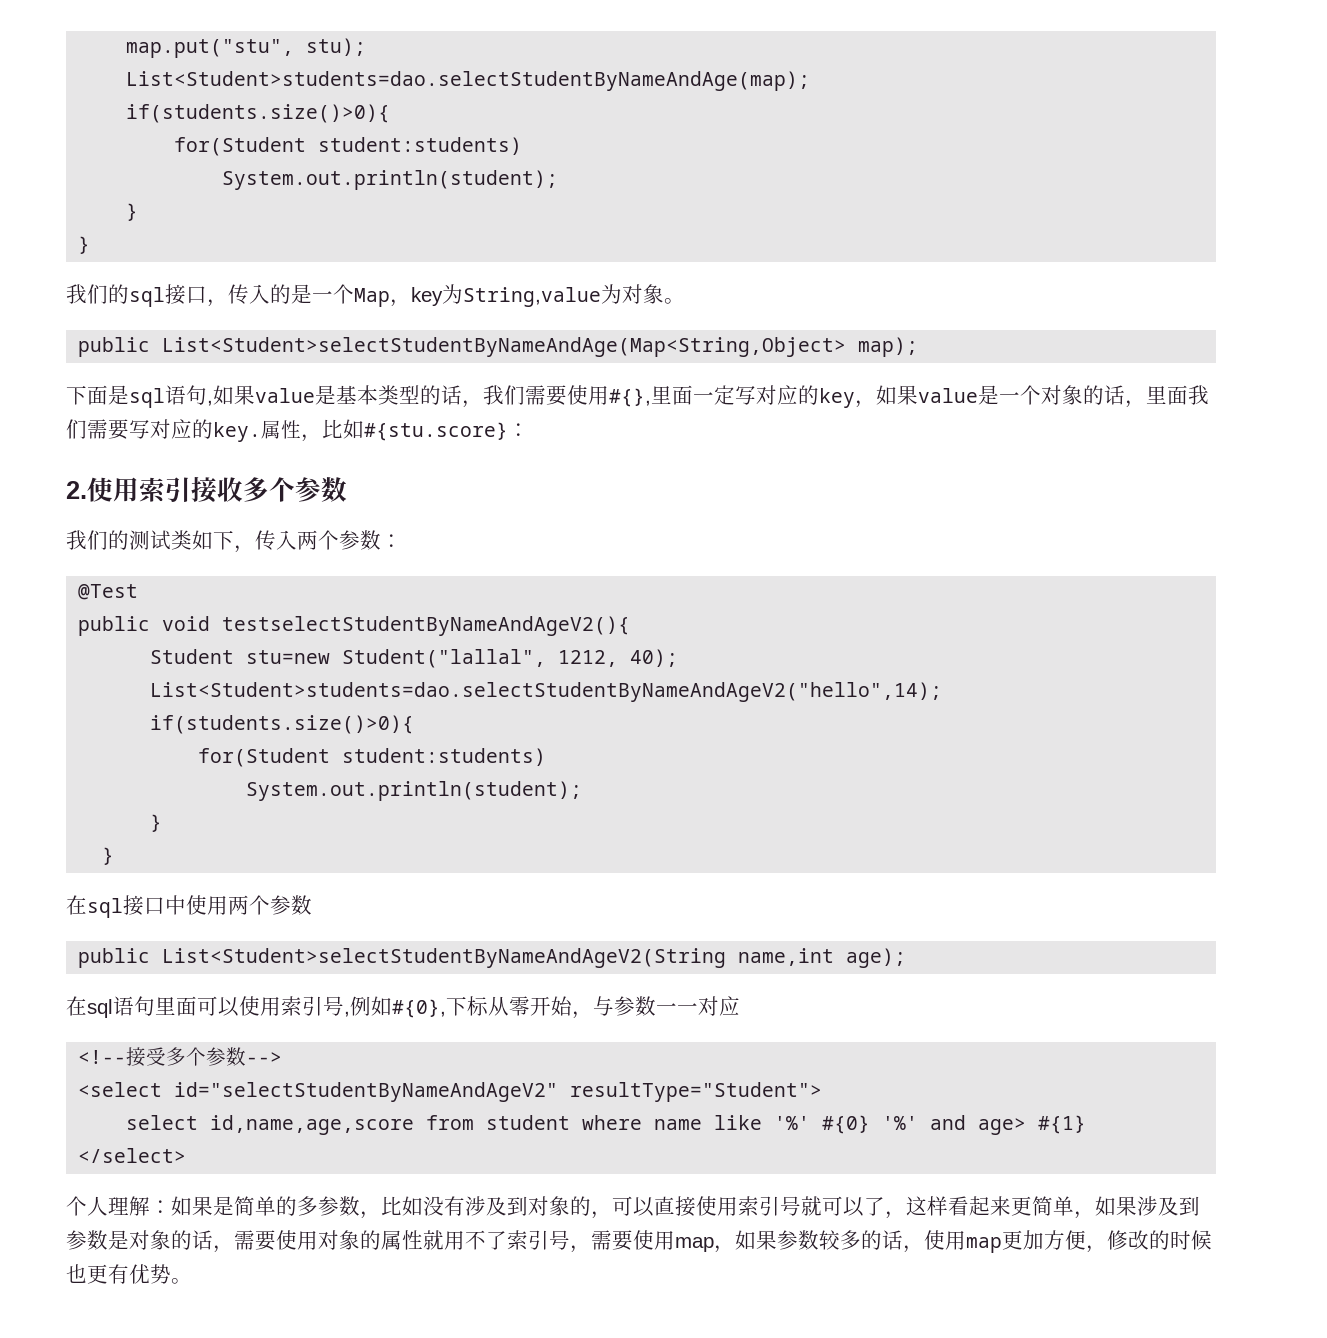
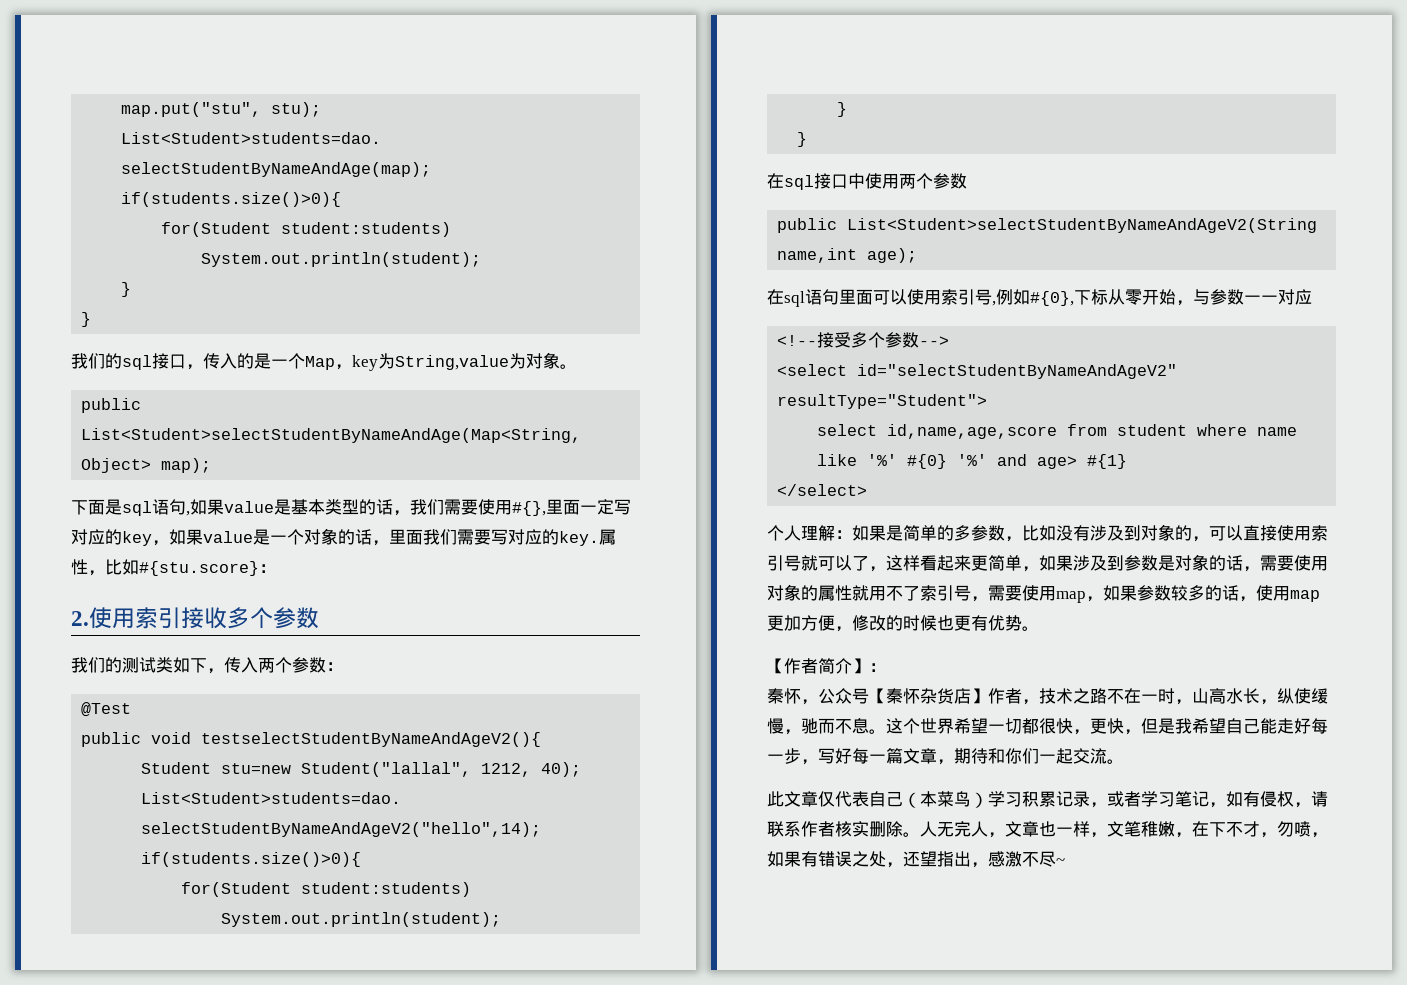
(192, 1281) none -> [767,658,886,674] [767,688,1328,705] [767,718,1328,735] [767,748,1124,765] [767,791,1328,808] [767,821,1328,838] [767,851,1065,868] // 【作者简介】： // 秦怀，公众号【秦怀杂货店】作者，技术之路不在一时，山高水长，纵使缓慢，驰而不息。这个世界希望一切都很快，更快，但是我希望自己能走好每一步，写好每一篇文章，期待和你们一起交流。 // 此文章仅代表自己（本菜鸟）学习积累记录，或者学习笔记，如有侵权，请联系作者核实删除。人无完人，文章也一样，文笔稚嫩，在下不才，勿喷，如果有错误之处，还望指出，感激不尽~

